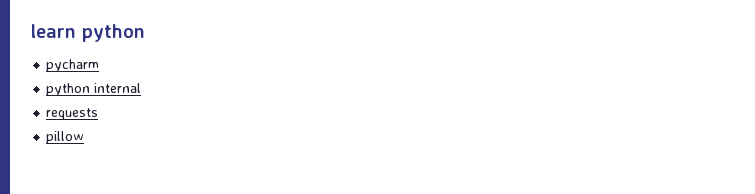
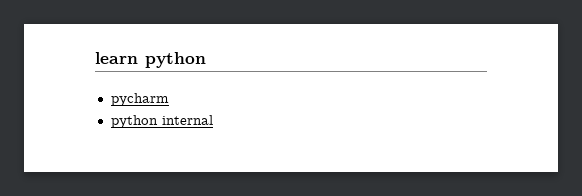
[46,108,99,120] [46,131,85,144] // requests // pillow -> (213, 120) none

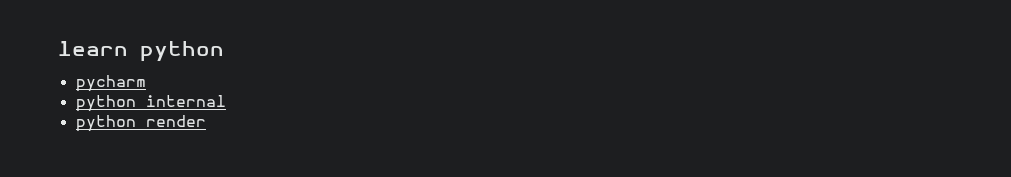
(213, 120) none -> [75,115,206,132] // python render

